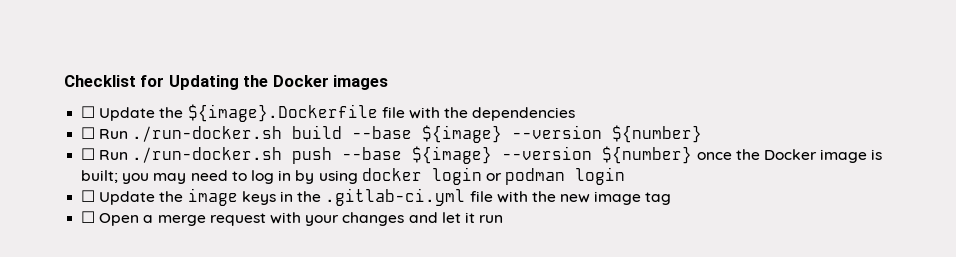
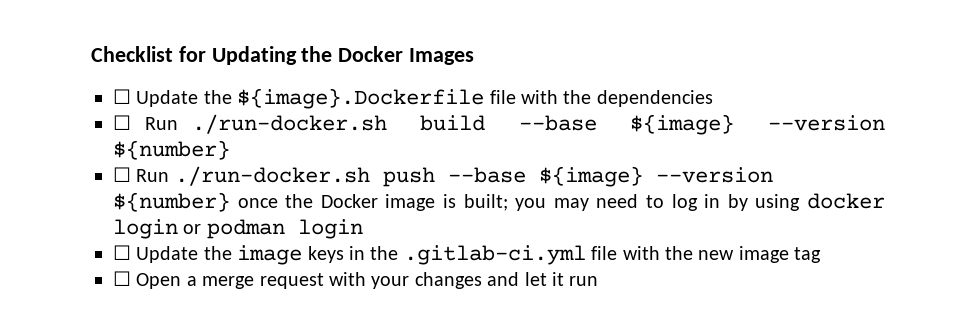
[333,75,389,90] images -> [409,48,475,65] Images

